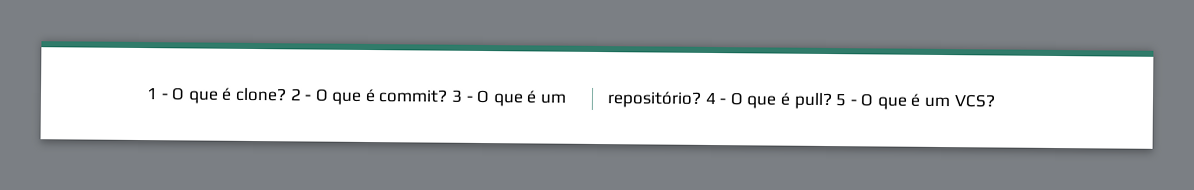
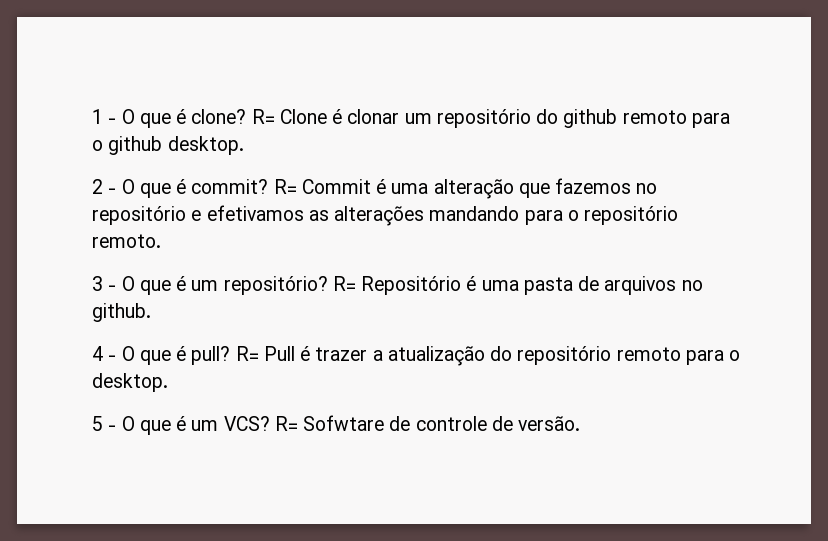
(287, 94) none -> [251,109,730,128] [92,136,244,155] R= Clone é clonar um repositório do github remoto para o github desktop. //
(449, 96) none -> [273,178,658,199] [92,205,679,226] [92,234,161,248] R= Commit é uma alteração que fazemos no repositório e efetivamos as alterações mandando para o repositório remoto. //
(702, 99) none -> [332,276,703,295] [92,303,151,322] R= Repositório é uma pasta de arquivos no github. //
(833, 101) none -> [235,346,741,366] [92,373,168,392] R= Pull é trazer a atualização do repositório remoto para o desktop. //
(996, 101) none -> [274,415,581,431] R= Sofwtare de controle de versão.

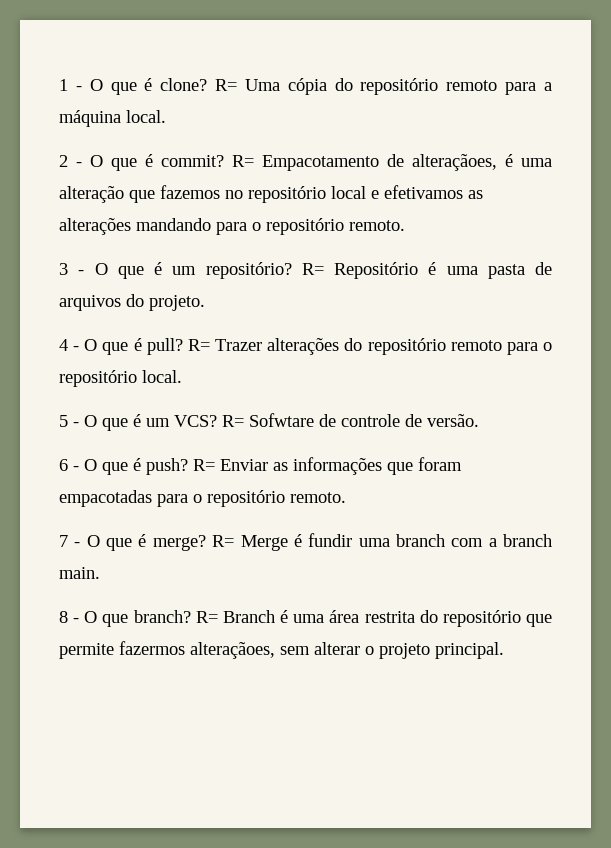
[279,109,730,128] [92,136,244,155] Clone é clonar um repositório do github remoto para o github desktop. -> [244,78,552,95] [59,110,166,127] Uma cópia do repositório remoto para a máquina local.
[301,179,371,194] Commit -> [262,154,497,171] Empacotamento de alteraçãoes,
(186, 215) none -> [331,186,366,199] local
[681,280,703,291] [92,303,151,322] no github. -> [126,294,205,311] do projeto.
[263,346,485,366] Pull é trazer a atualização -> [215,338,340,355] Trazer alterações
[92,373,168,392] desktop. -> [59,370,182,387] repositório local.
(581, 423) none -> [59,457,462,475] [59,490,346,507] [59,533,552,551] [59,567,100,579] [59,610,552,627] [59,641,504,659] // 6 - O que é push? R= Enviar as informações que foram empacotadas para o repositório remoto. // 7 - O que é merge? R= Merge é fundir uma branch com a branch main. // 8 - O que branch? R= Branch é uma área restrita do repositório que permite fazermos alteraçãoes, sem alterar o projeto principal.

